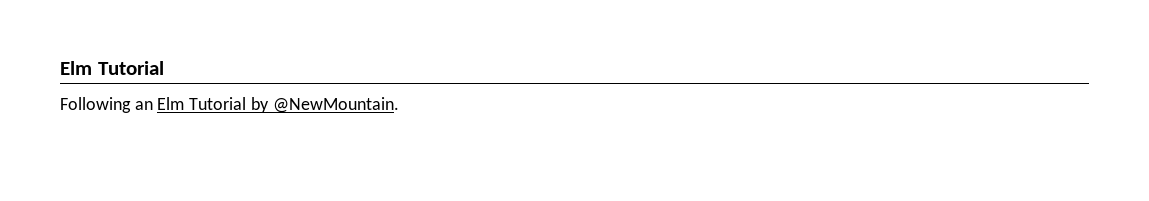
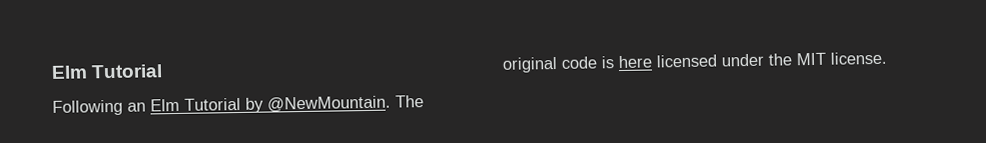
(399, 105) none -> [395,95,424,108] [502,51,887,73] The original code is here licensed under the MIT license.

